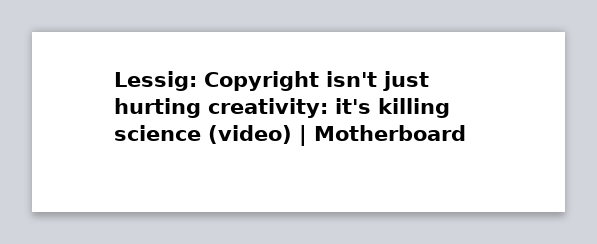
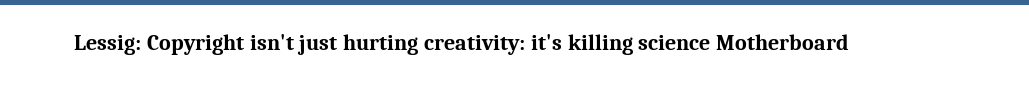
[208,125,307,146] (video) | -> (711, 42) none

